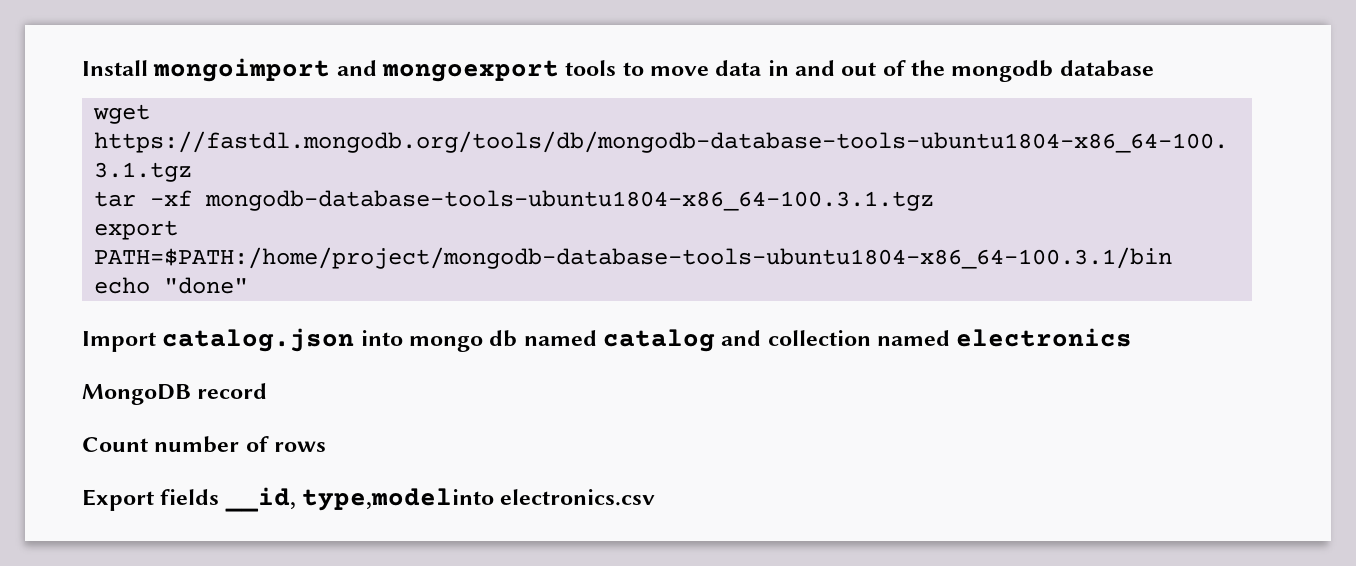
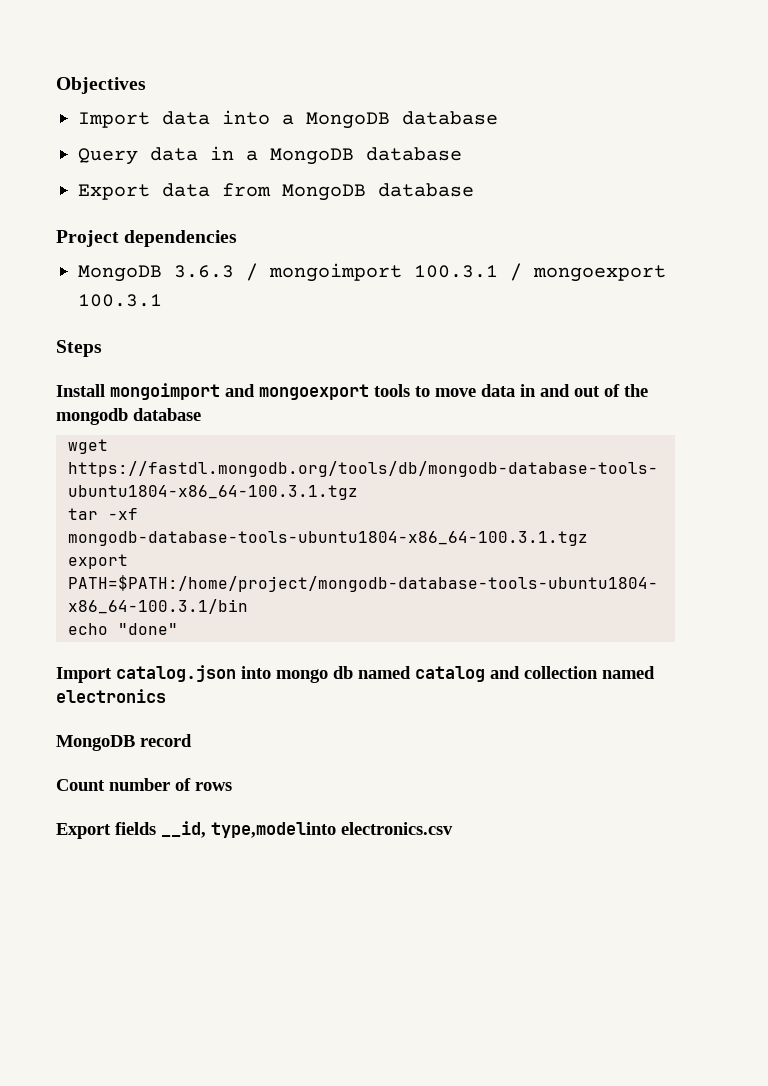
(82, 68) none -> [56,77,146,94] [78,110,498,129] [78,146,462,165] [78,183,474,201] [56,230,238,247] [78,263,666,282] [78,294,162,307] [56,340,102,357] Objectives // Import data into a MongoDB database // Query data in a MongoDB database // Export data from MongoDB database // Project dependencies // MongoDB 3.6.3 / mongoimport 100.3.1 / mongoexport 100.3.1 // Steps //

